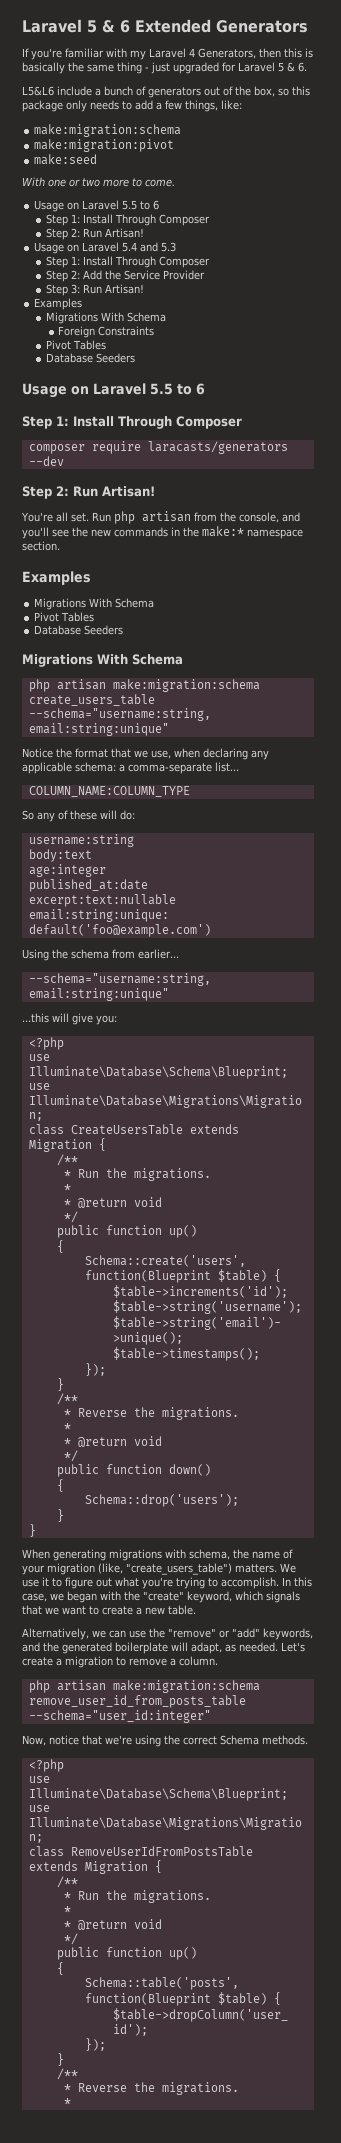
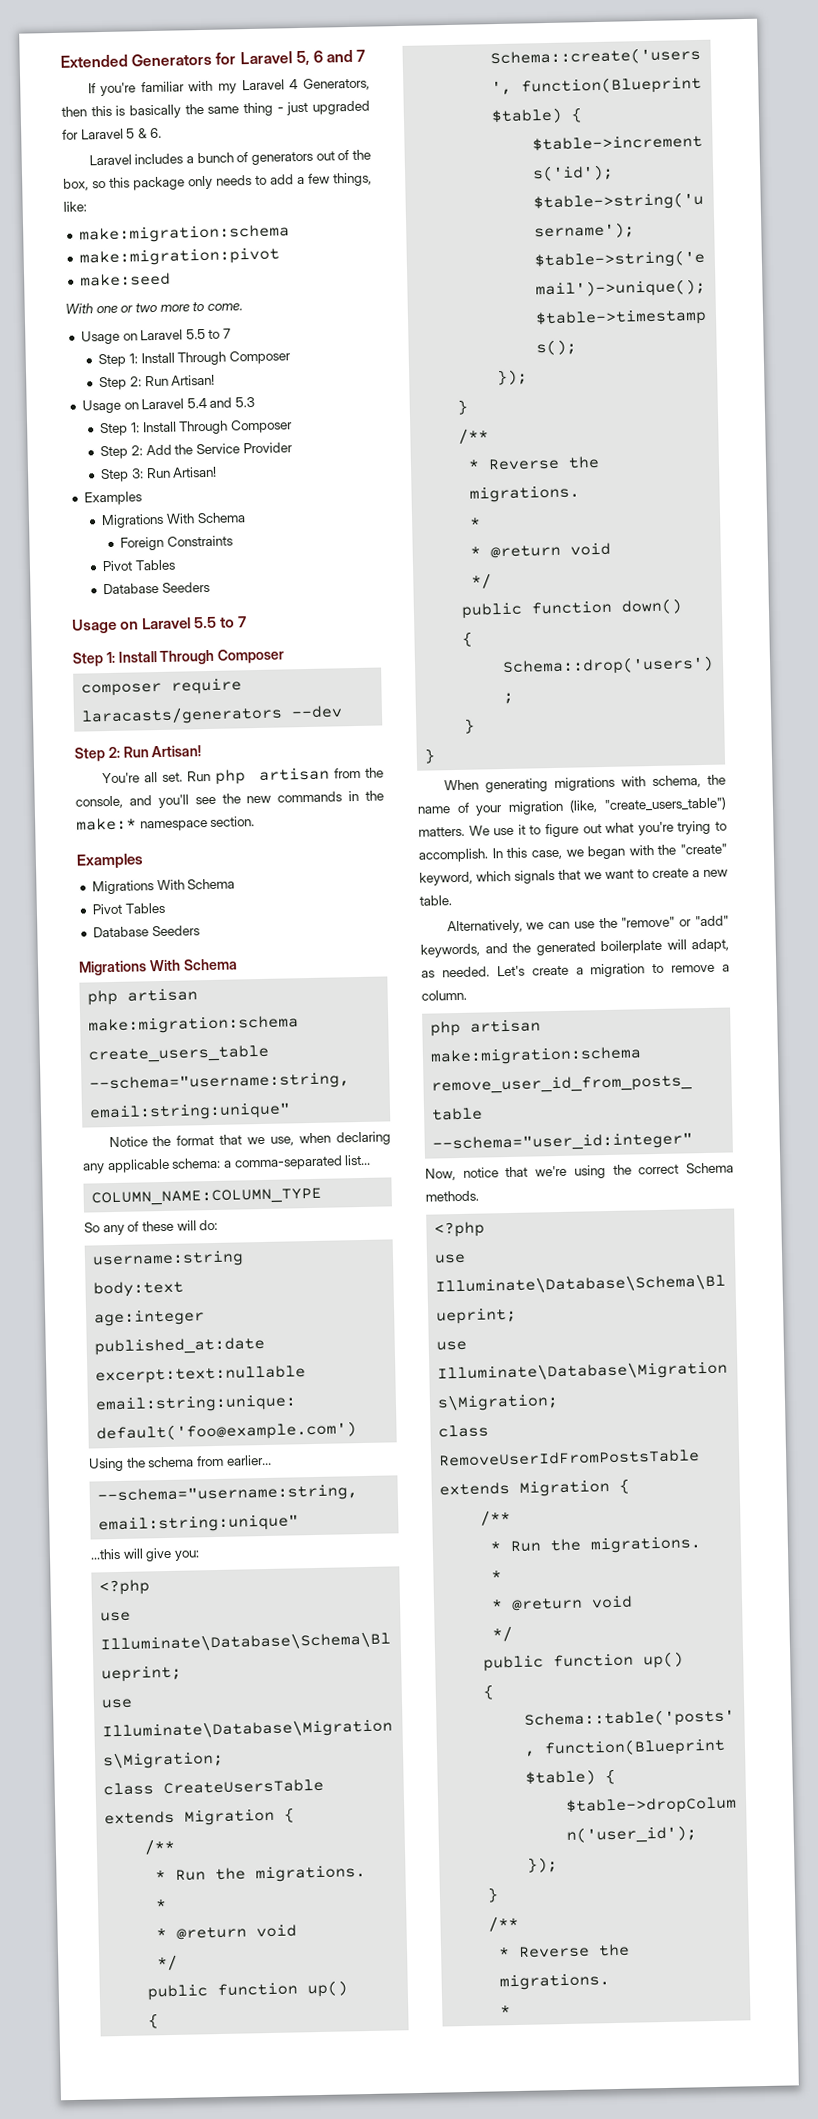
[22,19,308,33] Laravel 5 & 6 Extended Generators -> [60,49,366,68] Extended Generators for Laravel 5, 6 and 7
[22,86,92,96] L5&L6 include -> [88,153,184,166] Laravel includes
[153,200,160,210] 6 -> [223,328,232,339] 7
[196,383,205,395] 6 -> [237,616,248,628] 7
[128,763,212,774] comma-separate -> [233,1155,343,1171] comma-separated

